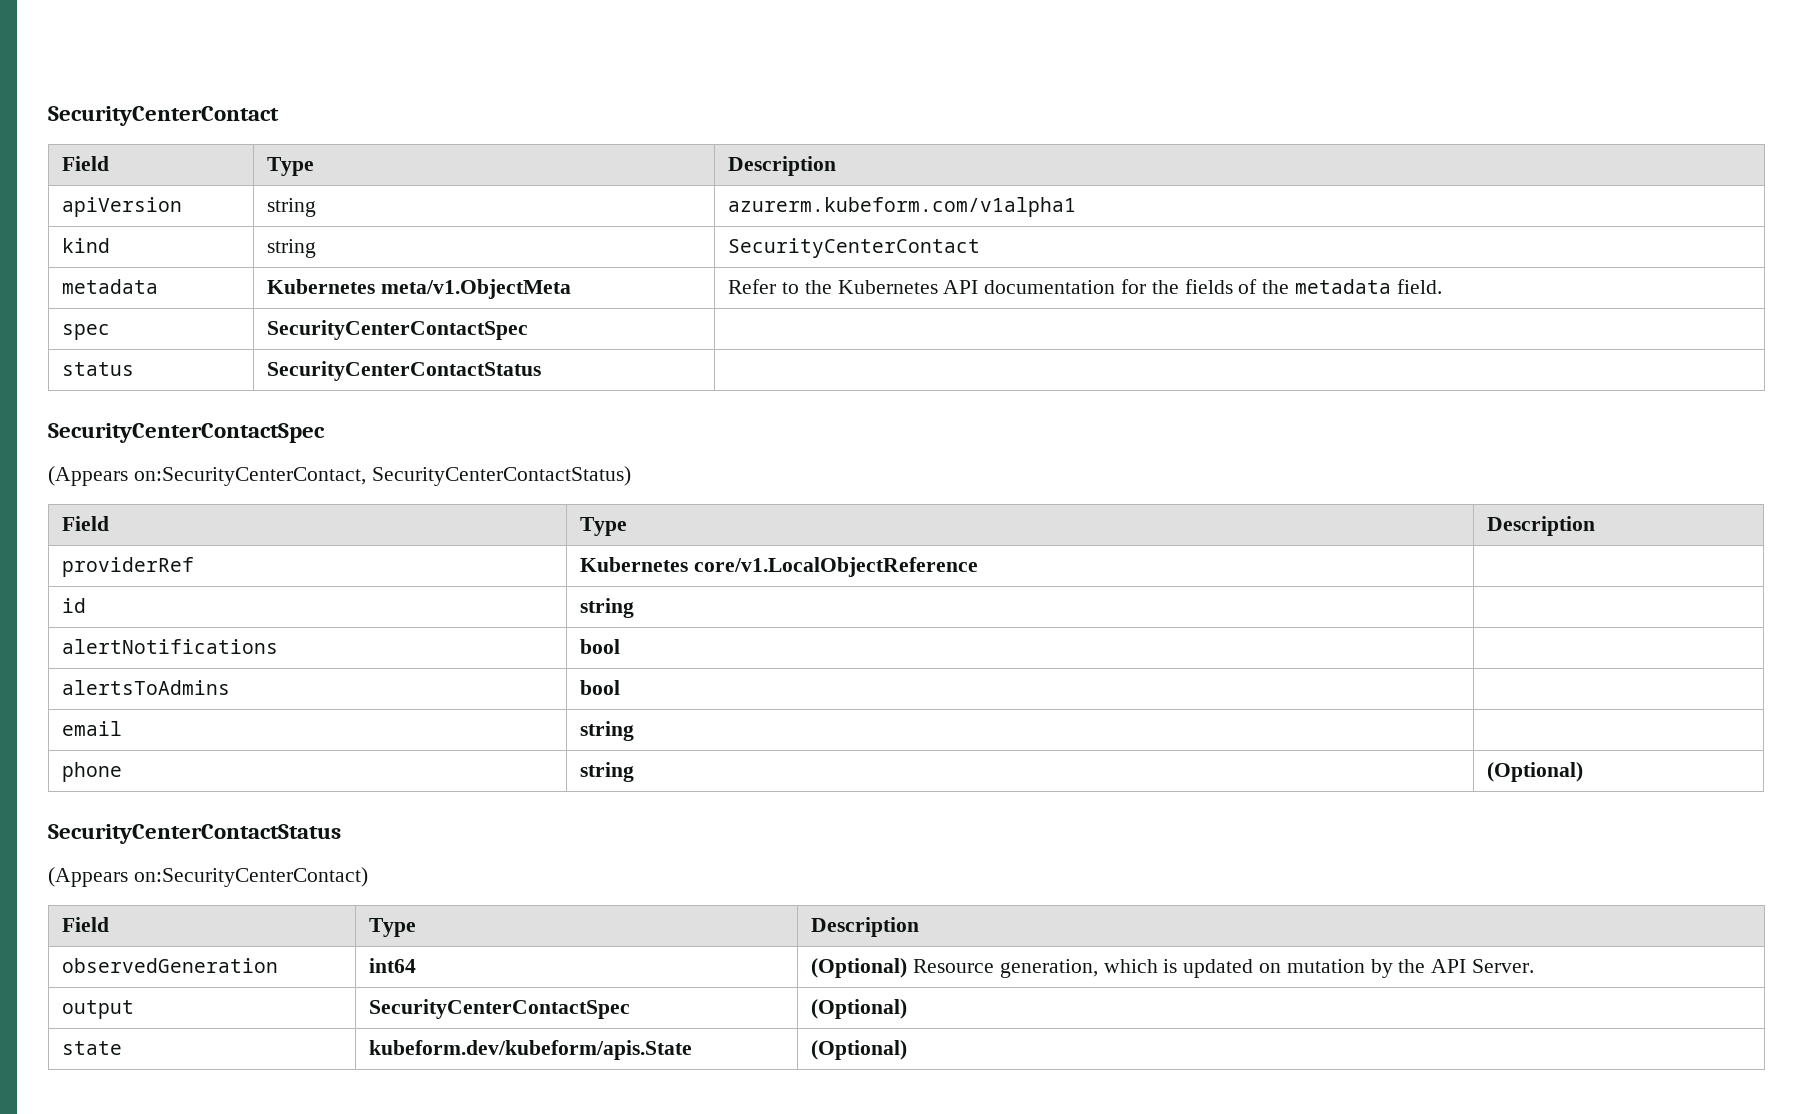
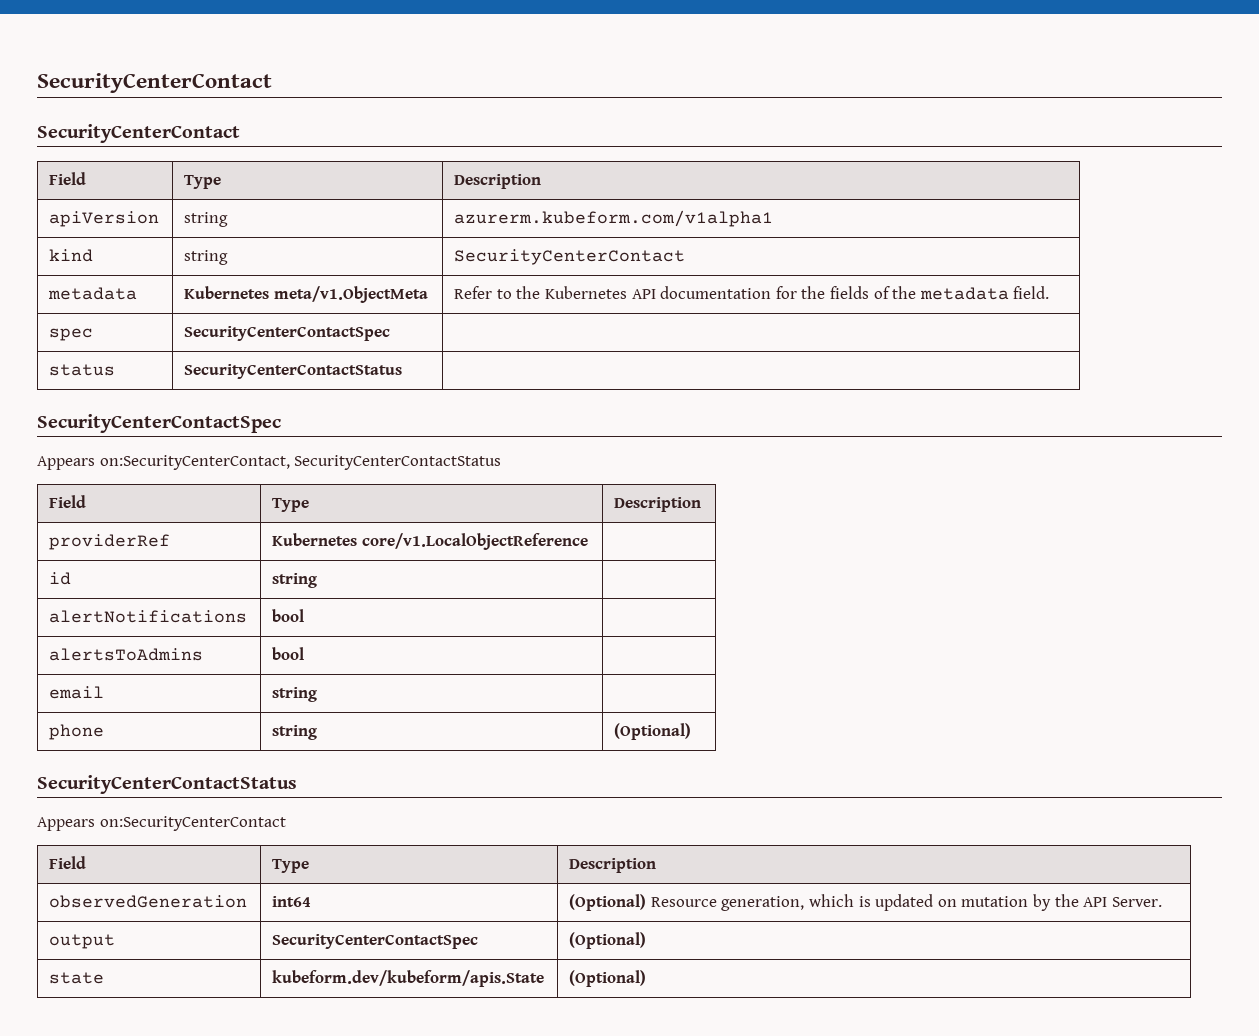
[48,106,279,126] SecurityCenterContact -> [37,73,272,93] [37,124,240,143] SecurityCenterContact // SecurityCenterContact
[48,466,631,486] (Appears on:SecurityCenterContact, SecurityCenterContactStatus) -> [37,455,502,470] Appears on:SecurityCenterContact, SecurityCenterContactStatus
[48,867,368,887] (Appears on:SecurityCenterContact) -> [37,816,286,831] Appears on:SecurityCenterContact

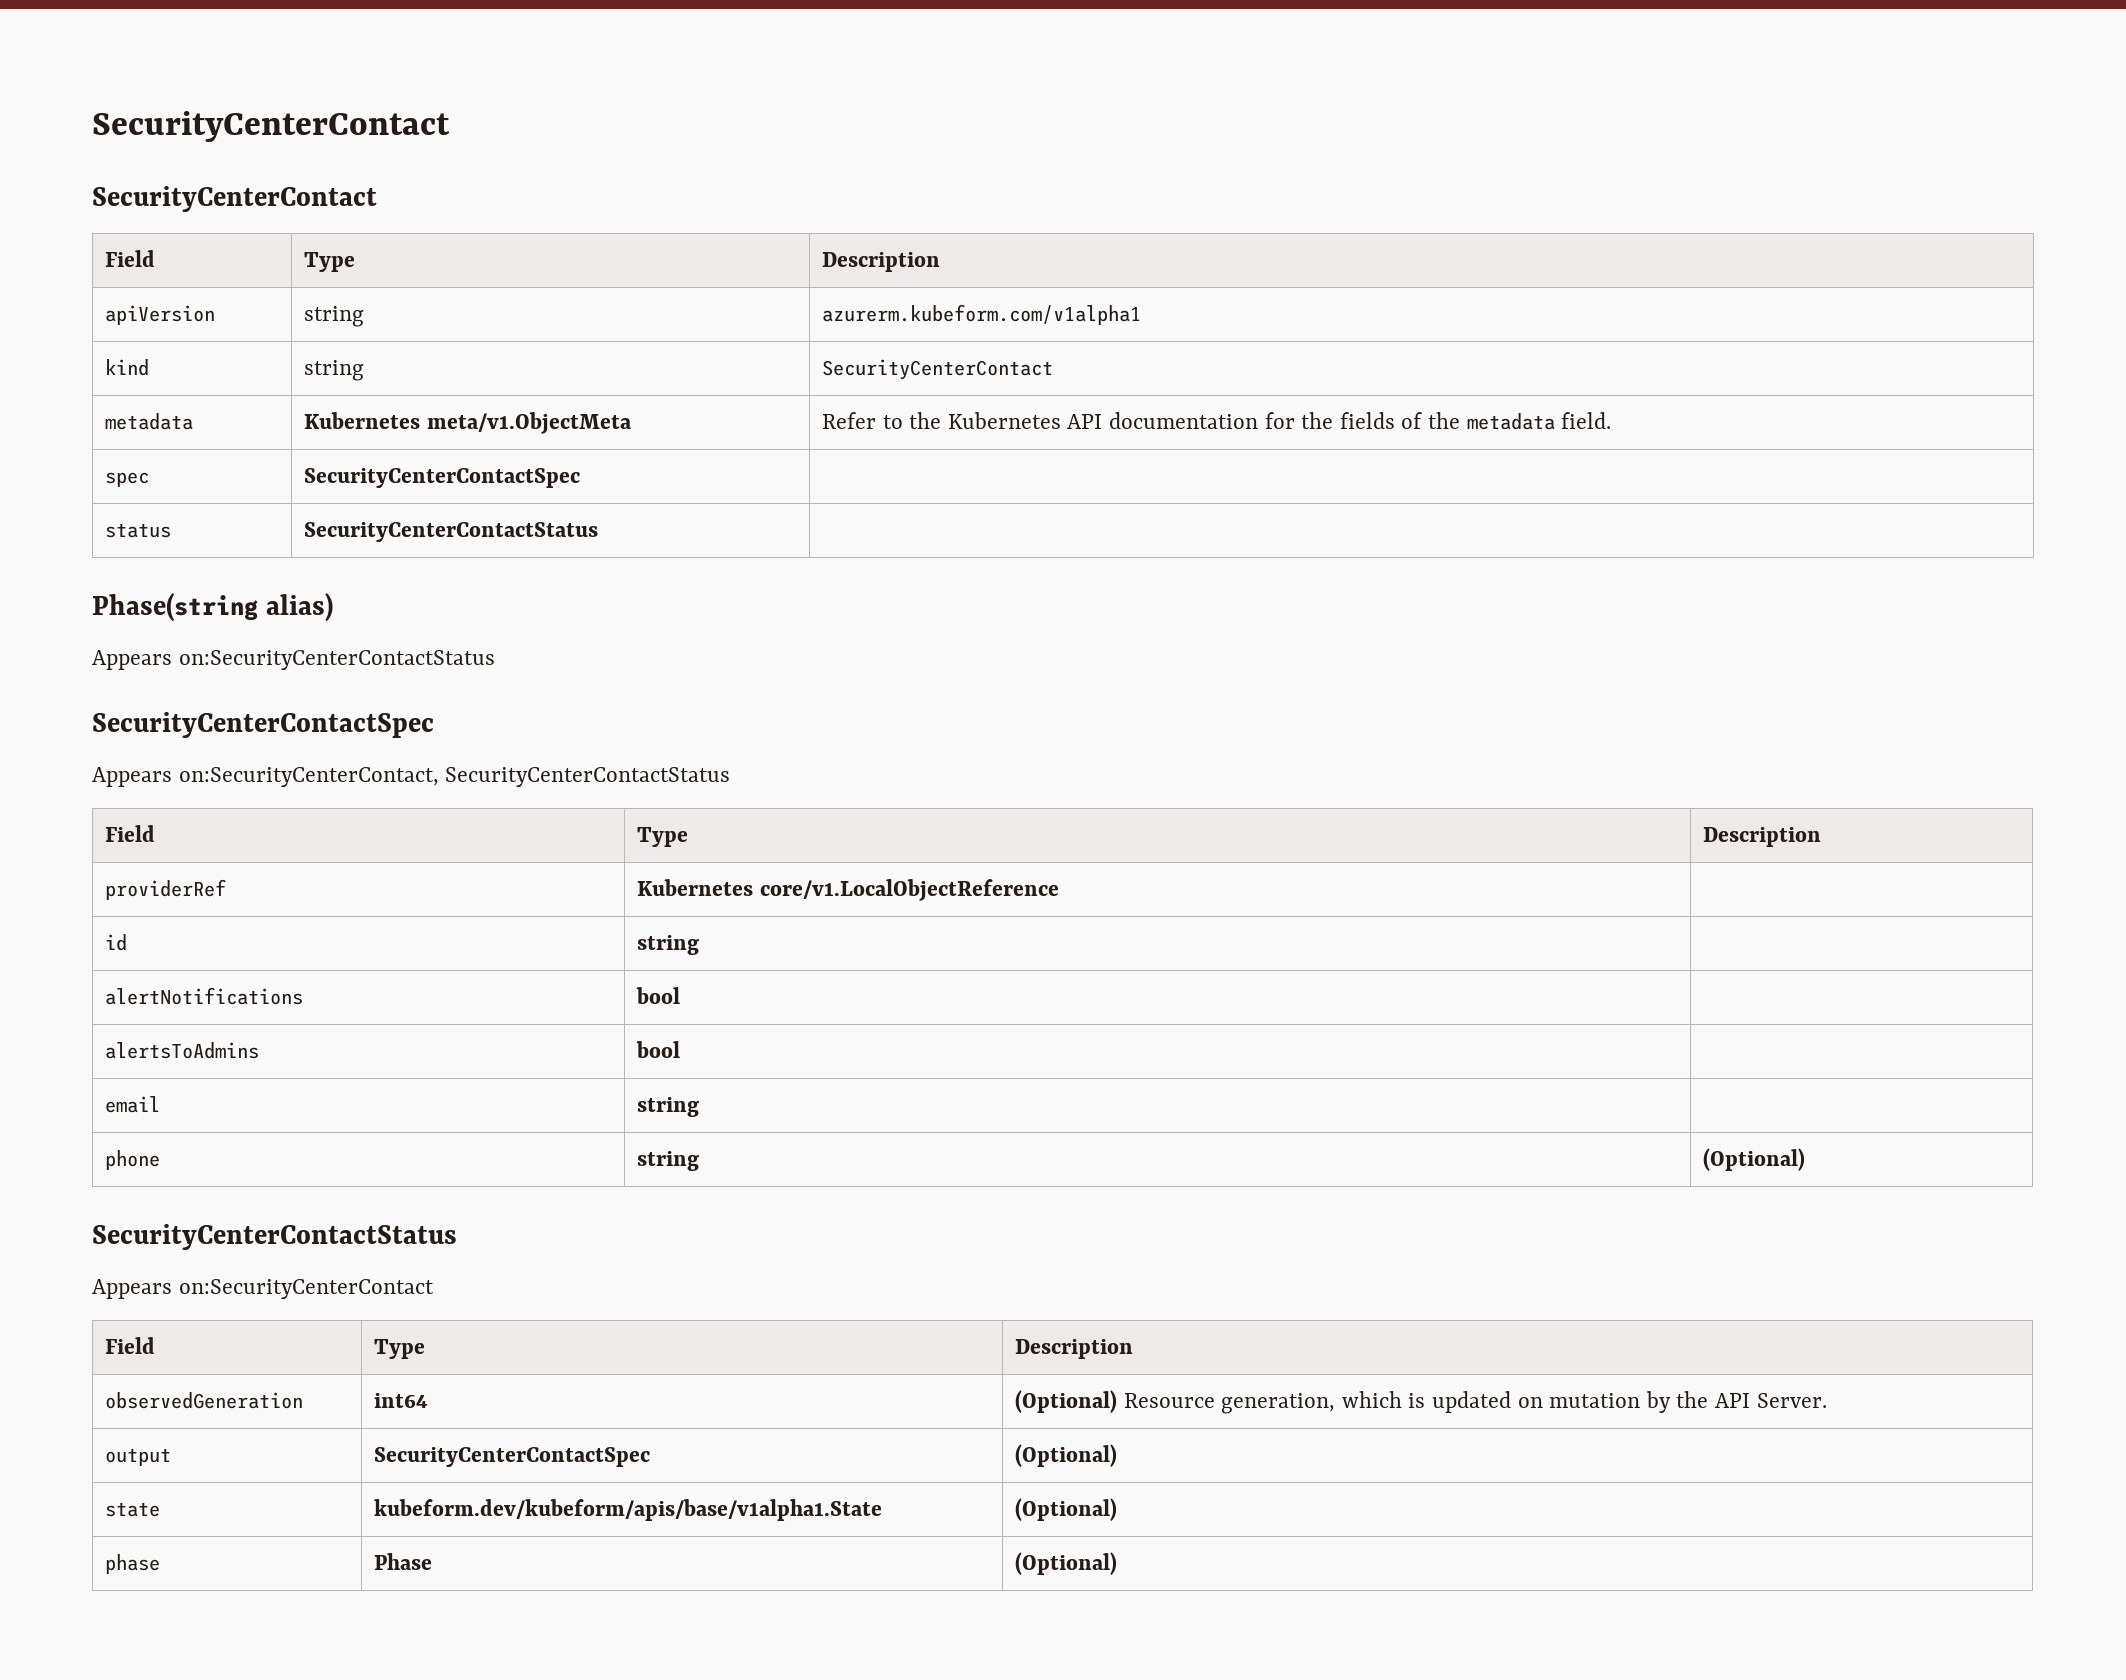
(403, 371) none -> [92,593,334,622] [92,650,495,670] // Phase(string alias) // Appears on:SecurityCenterContactStatus
[272,970,545,987] [569,970,647,987] kubeform.dev/kubeform/apis.State | (Optional) -> [373,1499,882,1521] [1014,1498,1117,1521] [104,1554,160,1574] [373,1553,432,1570] [1014,1552,1117,1575] kubeform.dev/kubeform/apis/base/v1alpha1.State | (Optional) // phase | Phase | (Optional)

